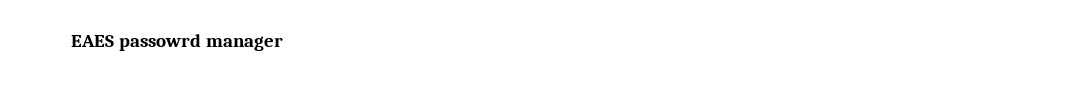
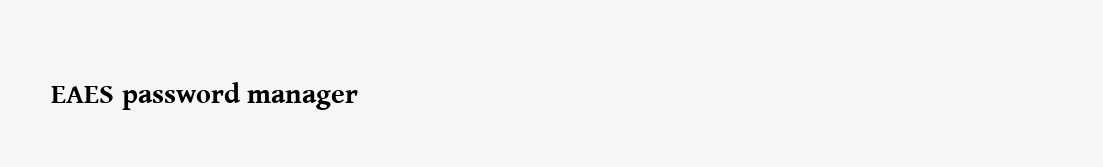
[119,34,202,51] passowrd -> [121,82,241,110] password

